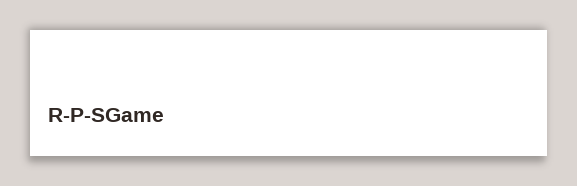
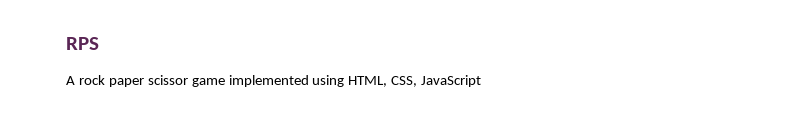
[48,108,164,122] R-P-SGame -> [66,37,99,50] [66,75,482,87] RPS // A rock paper scissor game implemented using HTML, CSS, JavaScript

